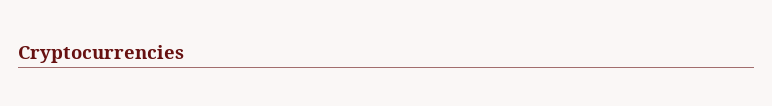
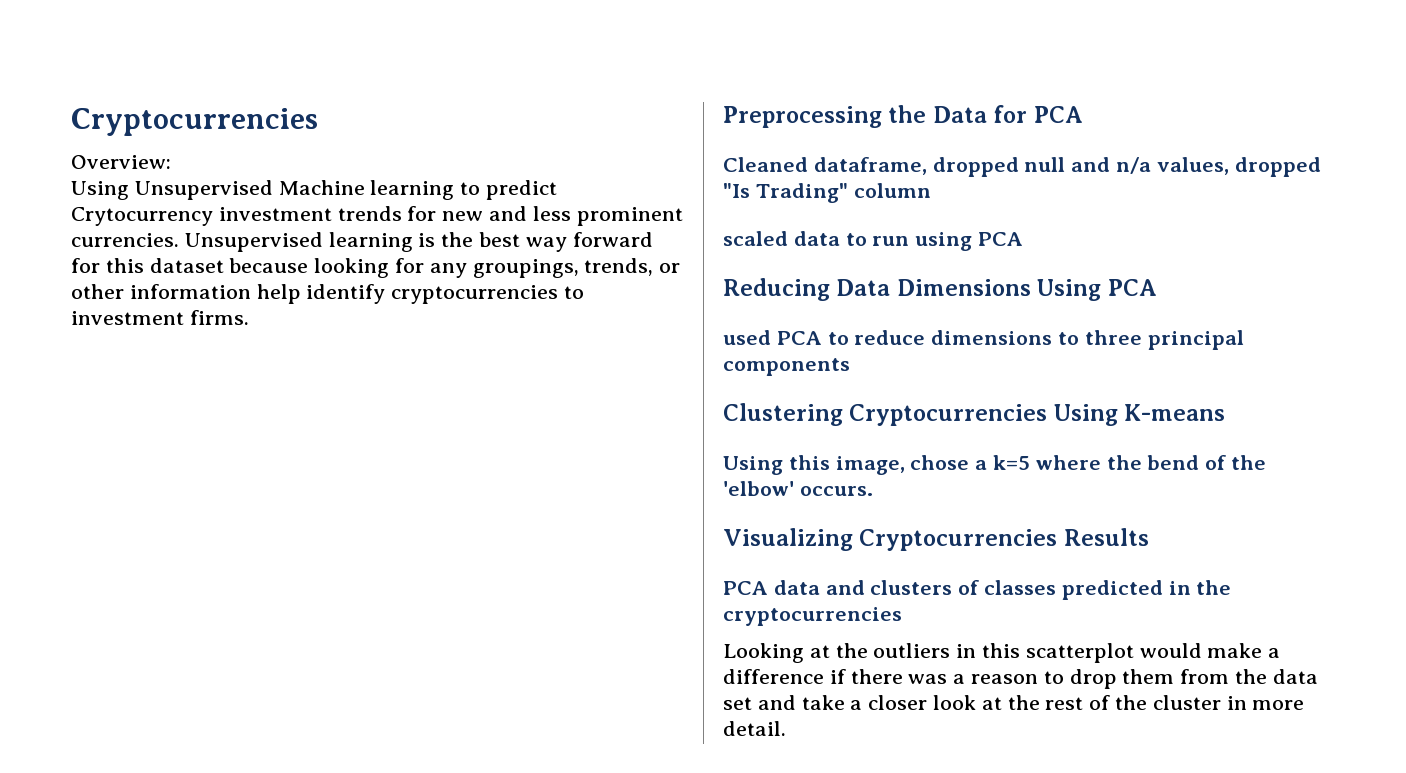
[18,45,184,63] Cryptocurrencies -> [71,108,318,136] [71,155,171,169] [71,180,558,200] [71,206,683,226] [71,232,653,252] [71,258,681,278] [71,284,585,304] [71,310,249,325] [723,105,1083,128] [723,157,1321,177] [723,183,931,203] [723,231,1024,251] [723,278,1157,301] [723,330,1244,350] [723,358,850,376] [723,403,1226,426] [723,455,1267,475] [723,481,873,496] [723,528,1149,551] [723,580,1232,600] [723,607,902,626] [723,643,1281,663] [723,669,1318,689] [723,695,1305,710] [723,721,786,736] Cryptocurrencies // Overview: // Using Unsupervised Machine learning to predict Crytocurrency investment trends for new and less prominent currencies. Unsupervised learning is the best way forward for this dataset because looking for any groupings, trends, or other information help identify cryptocurrencies to investment firms. // Preprocessing the Data for PCA // Cleaned dataframe, dropped null and n/a values, dropped "Is Trading" column // scaled data to run using PCA // Reducing Data Dimensions Using PCA // used PCA to reduce dimensions to three principal components // Clustering Cryptocurrencies Using K-means // Using this image, chose a k=5 where the bend of the 'elbow' occurs. // Visualizing Cryptocurrencies Results // PCA data and clusters of classes predicted in the cryptocurrencies // Looking at the outliers in this scatterplot would make a difference if there was a reason to drop them from the data set and take a closer look at the rest of the cluster in more detail.

